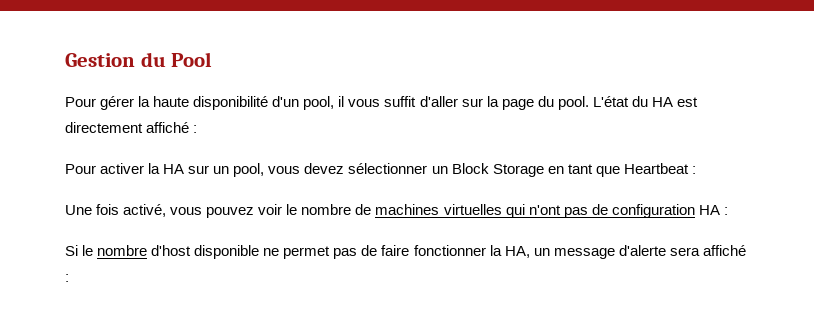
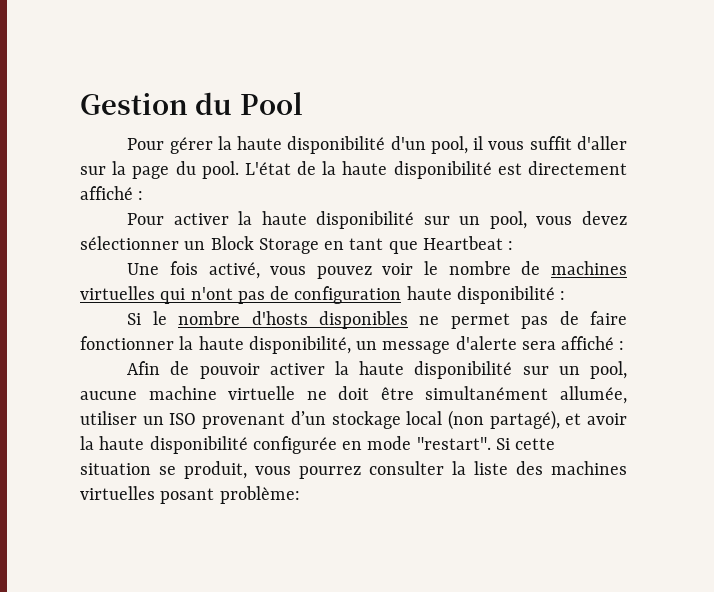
[631,96,673,107] du HA -> [297,161,492,179] de la haute disponibilité
[163,164,185,174] HA -> [261,211,415,229] haute disponibilité
[698,205,720,215] HA -> [406,286,555,304] haute disponibilité
[151,245,260,259] d'host disponible -> [251,311,408,329] d'hosts disponibles
[504,246,530,258] HA, -> [198,336,351,354] haute disponibilité,
(69, 278) none -> [127,361,627,379] [80,386,627,404] [80,410,627,430] [80,436,556,454] [80,461,627,479] [80,486,300,504] // Afin de pouvoir activer la haute disponibilité sur un pool, aucune machine virtuelle ne doit être simultanément allumée, utiliser un ISO provenant d’un stockage local (non partagé), et avoir la haute disponibilité configurée en mode "restart". Si cette situation se produit, vous pourrez consulter la liste des machines virtuelles posant problème:

